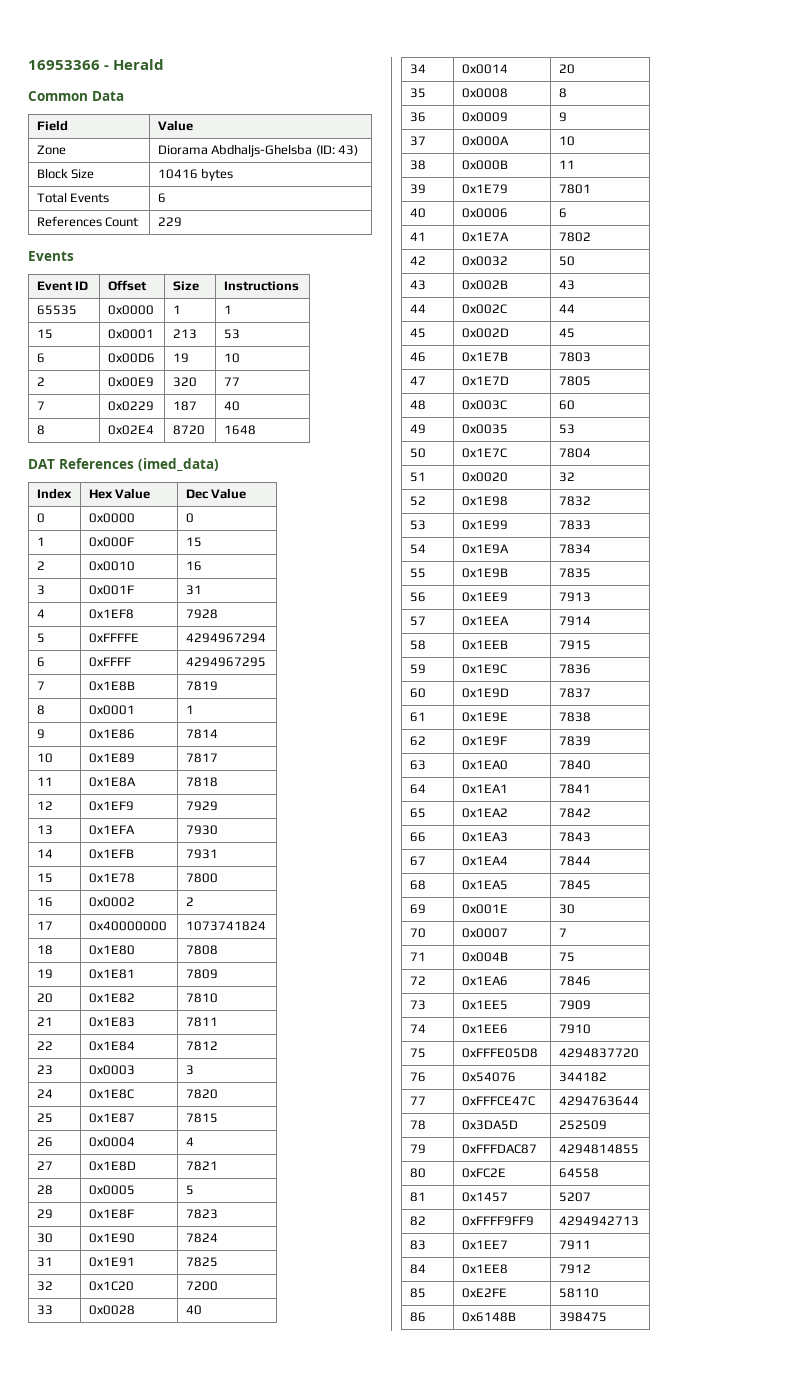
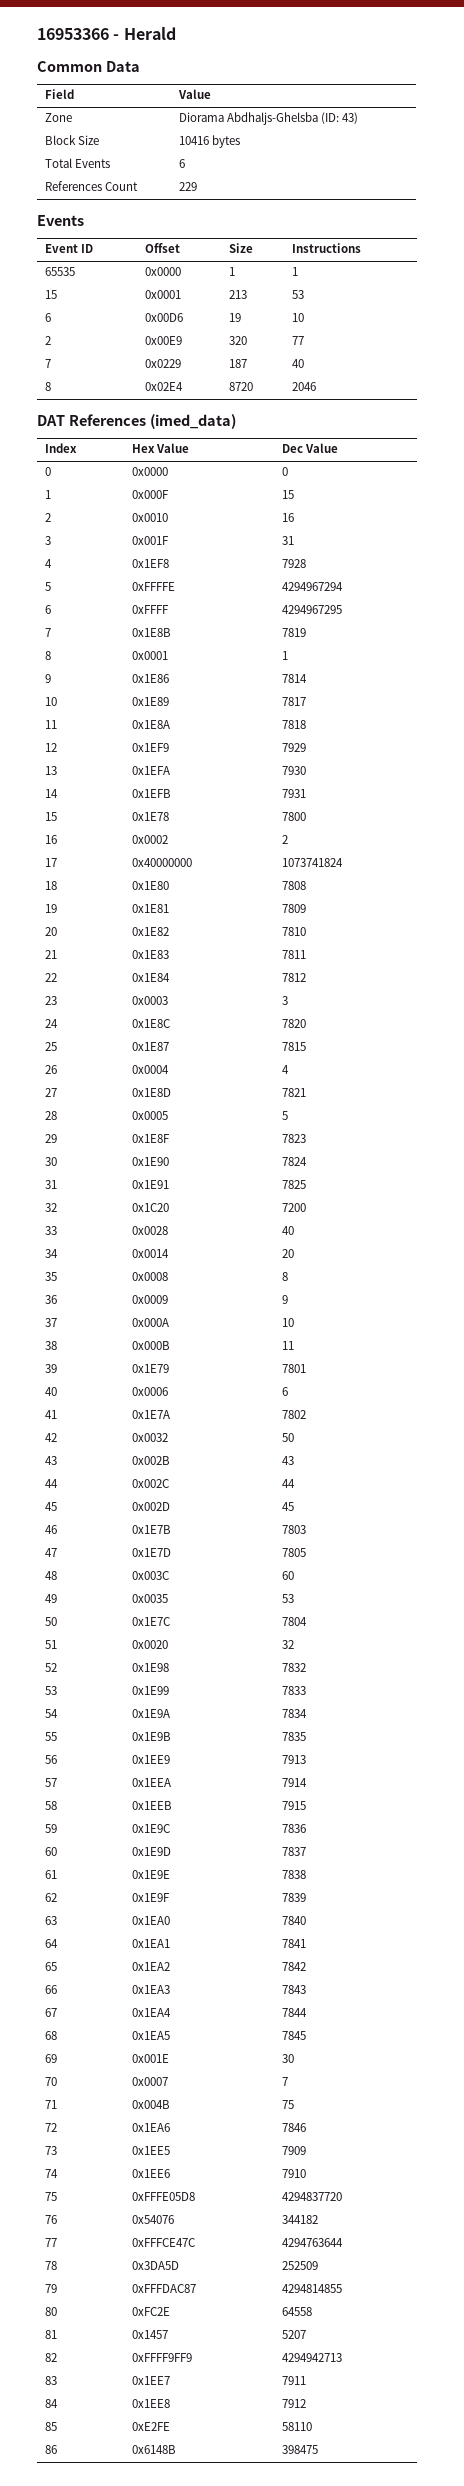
[223,425,256,435] 1648 -> [291,382,316,391] 2046

